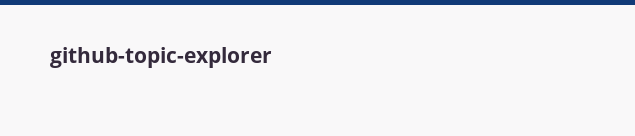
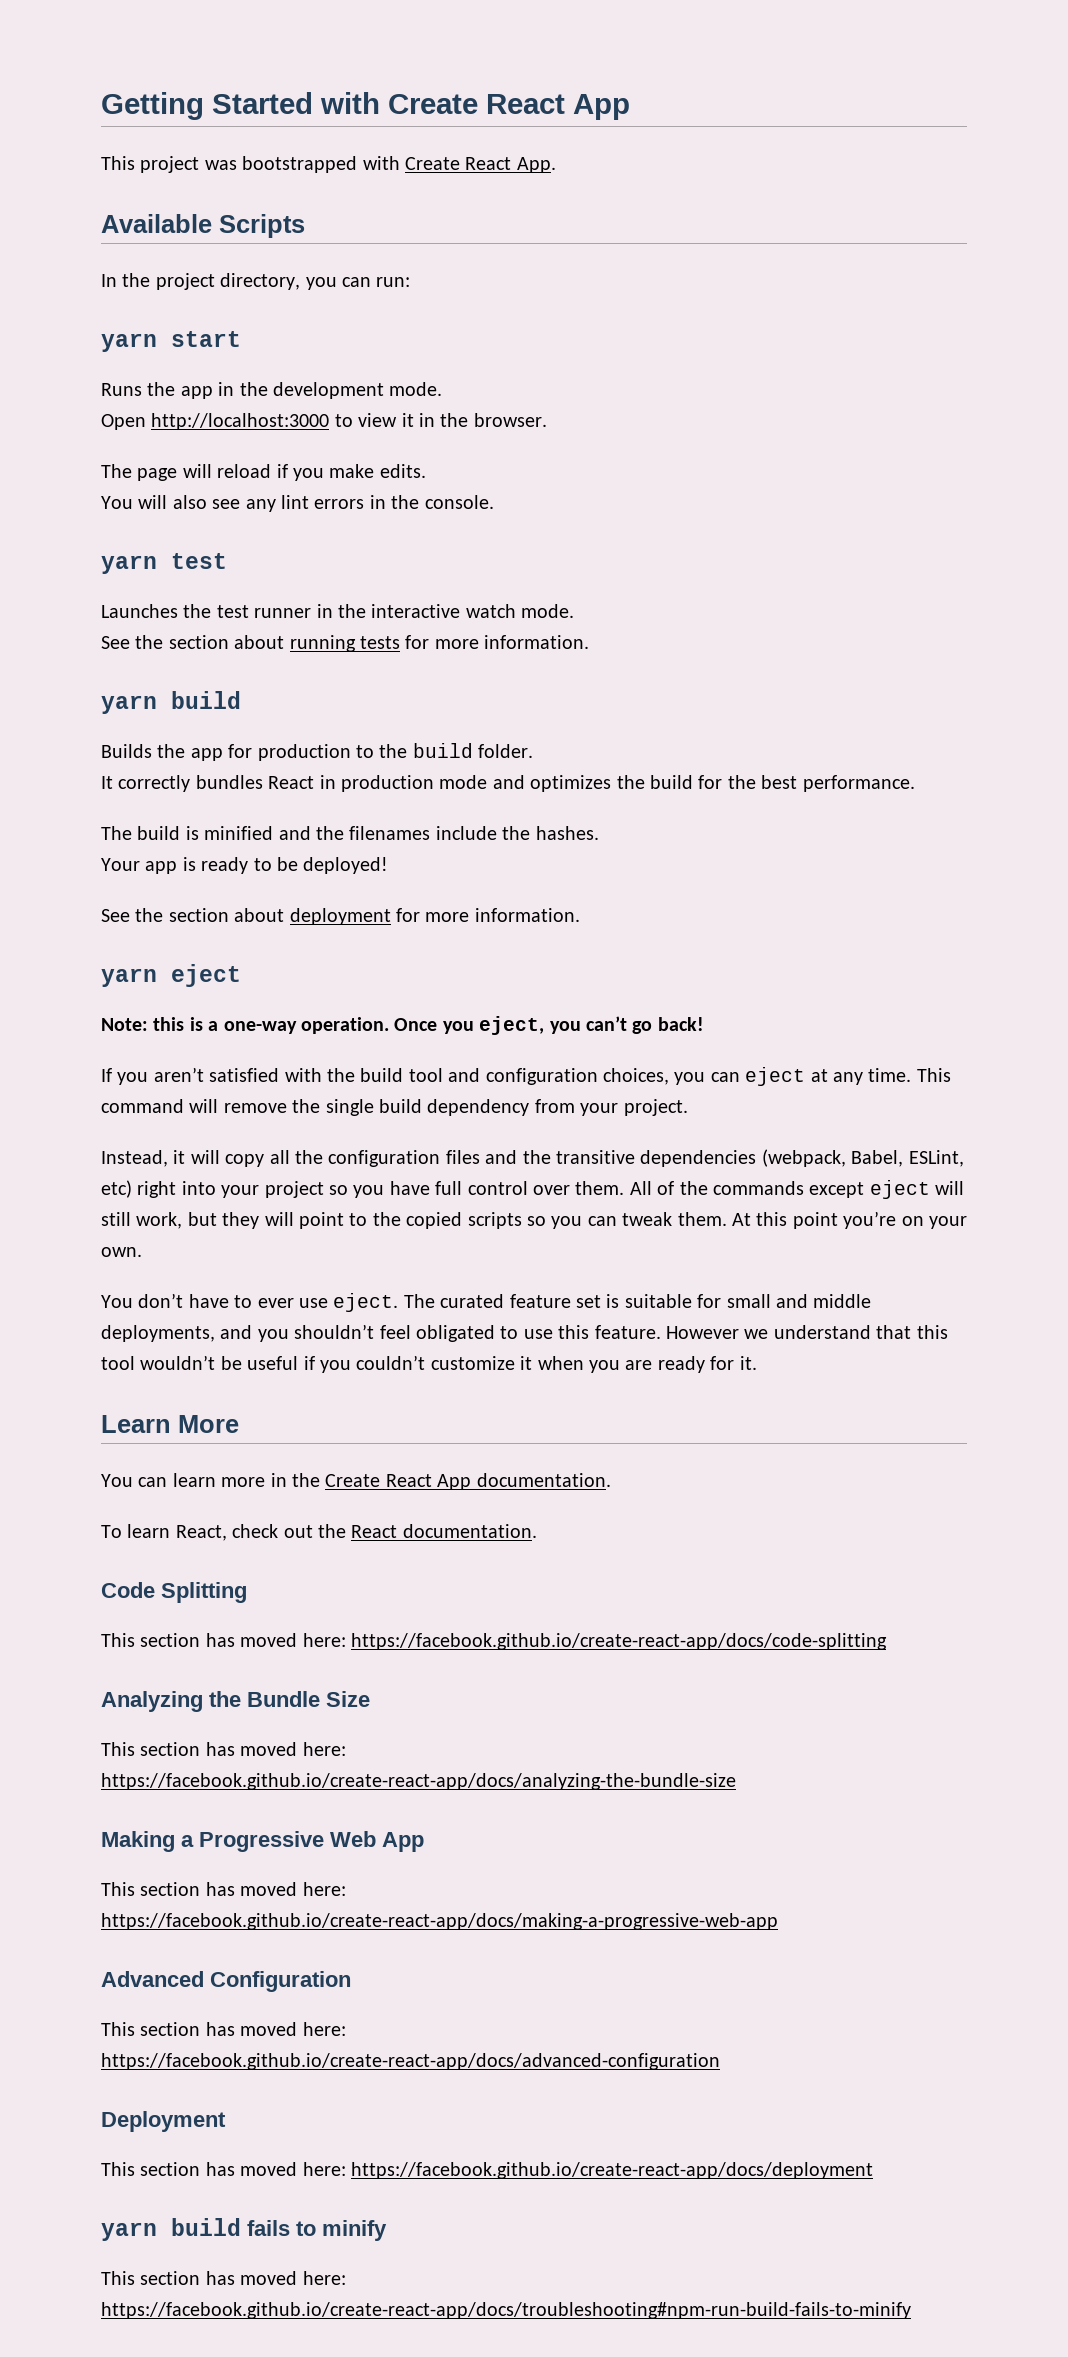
[50,47,272,68] github-topic-explorer -> [101,92,630,120] [101,156,556,173] [101,214,305,238] [101,273,411,290] [101,331,241,352] [101,382,443,399] [101,413,547,430] [101,464,426,481] [101,495,494,512] [101,553,227,574] [101,604,575,618] [101,635,590,652] [101,691,241,714] [101,743,534,761] [101,775,915,792] [101,826,599,840] [101,857,389,874] [101,908,580,925] [101,964,241,987] [101,1016,704,1035] [101,1067,951,1086] [101,1099,688,1116] [101,1149,964,1167] [101,1180,965,1199] [101,1211,967,1229] [101,1247,142,1257] [101,1293,872,1312] [101,1324,948,1342] [101,1355,757,1373] [101,1415,239,1433] [101,1473,611,1490] [101,1524,537,1541] [101,1582,247,1603] [101,1633,887,1650] [101,1691,370,1712] [101,1742,346,1756] [101,1773,736,1790] [101,1831,424,1852] [101,1882,346,1896] [101,1913,778,1930] [101,1971,351,1992] [101,2022,346,2036] [101,2053,720,2070] [101,2111,226,2132] [101,2162,873,2179] [101,2218,387,2241] [101,2271,346,2285] [101,2302,911,2319] Getting Started with Create React App // This project was bootstrapped with Create React App. // Available Scripts // In the project directory, you can run: // yarn start // Runs the app in the development mode. // Open http://localhost:3000 to view it in the browser. // The page will reload if you make edits. // You will also see any lint errors in the console. // yarn test // Launches the test runner in the interactive watch mode. // See the section about running tests for more information. // yarn build // Builds the app for production to the build folder. // It correctly bundles React in production mode and optimizes the build for the best performance. // The build is minified and the filenames include the hashes. // Your app is ready to be deployed! // See the section about deployment for more information. // yarn eject // Note: this is a one-way operation. Once you eject, you can’t go back! // If you aren’t satisfied with the build tool and configuration choices, you can eject at any time. This command will remove the single build dependency from your project. // Instead, it will copy all the configuration files and the transitive dependencies (webpack, Babel, ESLint, etc) right into your project so you have full control over them. All of the commands except eject will still work, but they will point to the copied scripts so you can tweak them. At this point you’re on your own. // You don’t have to ever use eject. The curated feature set is suitable for small and middle deployments, and you shouldn’t feel obligated to use this feature. However we understand that this tool wouldn’t be useful if you couldn’t customize it when you are ready for it. // Learn More // You can learn more in the Create React App documentation. // To learn React, check out the React documentation. // Code Splitting // This section has moved here: https://facebook.github.io/create-react-app/docs/code-splitting // Analyzing the Bundle Size // This section has moved here: https://facebook.github.io/create-react-app/docs/analyzing-the-bundle-size // Making a Progressive Web App // This section has moved here: https://facebook.github.io/create-react-app/docs/making-a-progressive-web-app // Advanced Configuration // This section has moved here: https://facebook.github.io/create-react-app/docs/advanced-configuration // Deployment // This section has moved here: https://facebook.github.io/create-react-app/docs/deployment // yarn build fails to minify // This section has moved here: https://facebook.github.io/create-react-app/docs/troubleshooting#npm-run-build-fails-to-minify

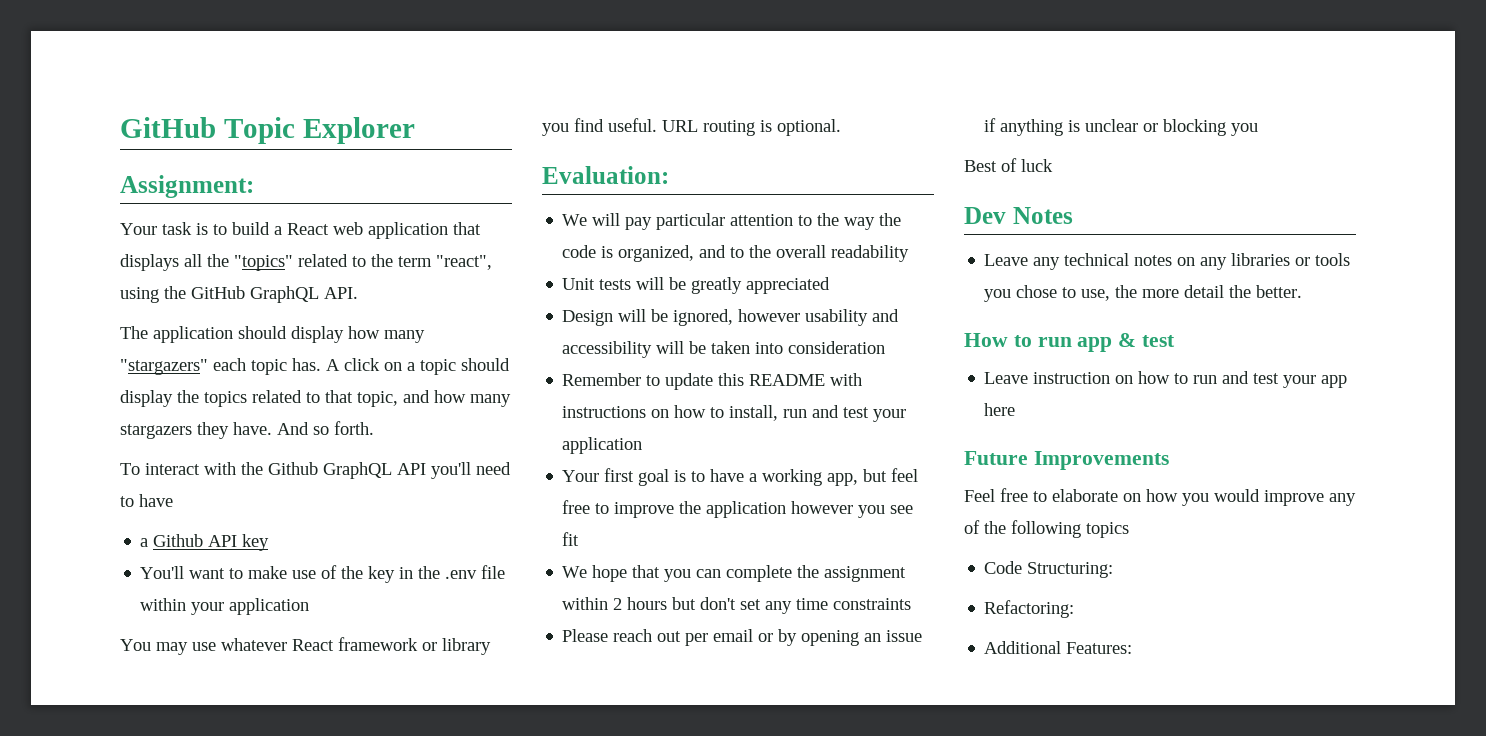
[101,92,630,120] [101,156,556,173] [101,214,305,238] [101,273,411,290] [101,331,241,352] [101,382,443,399] [101,413,547,430] [101,464,426,481] [101,495,494,512] [101,553,227,574] [101,604,575,618] [101,635,590,652] [101,691,241,714] [101,743,534,761] [101,775,915,792] [101,826,599,840] [101,857,389,874] [101,908,580,925] [101,964,241,987] [101,1016,704,1035] [101,1067,951,1086] [101,1099,688,1116] [101,1149,964,1167] [101,1180,965,1199] [101,1211,967,1229] [101,1247,142,1257] [101,1293,872,1312] [101,1324,948,1342] [101,1355,757,1373] [101,1415,239,1433] [101,1473,611,1490] [101,1524,537,1541] [101,1582,247,1603] [101,1633,887,1650] [101,1691,370,1712] [101,1742,346,1756] [101,1773,736,1790] [101,1831,424,1852] [101,1882,346,1896] [101,1913,778,1930] [101,1971,351,1992] [101,2022,346,2036] [101,2053,720,2070] [101,2111,226,2132] [101,2162,873,2179] [101,2218,387,2241] [101,2271,346,2285] [101,2302,911,2319] Getting Started with Create React App // This project was bootstrapped with Create React App. // Available Scripts // In the project directory, you can run: // yarn start // Runs the app in the development mode. // Open http://localhost:3000 to view it in the browser. // The page will reload if you make edits. // You will also see any lint errors in the console. // yarn test // Launches the test runner in the interactive watch mode. // See the section about running tests for more information. // yarn build // Builds the app for production to the build folder. // It correctly bundles React in production mode and optimizes the build for the best performance. // The build is minified and the filenames include the hashes. // Your app is ready to be deployed! // See the section about deployment for more information. // yarn eject // Note: this is a one-way operation. Once you eject, you can’t go back! // If you aren’t satisfied with the build tool and configuration choices, you can eject at any time. This command will remove the single build dependency from your project. // Instead, it will copy all the configuration files and the transitive dependencies (webpack, Babel, ESLint, etc) right into your project so you have full control over them. All of the commands except eject will still work, but they will point to the copied scripts so you can tweak them. At this point you’re on your own. // You don’t have to ever use eject. The curated feature set is suitable for small and middle deployments, and you shouldn’t feel obligated to use this feature. However we understand that this tool wouldn’t be useful if you couldn’t customize it when you are ready for it. // Learn More // You can learn more in the Create React App documentation. // To learn React, check out the React documentation. // Code Splitting // This section has moved here: https://facebook.github.io/create-react-app/docs/code-splitting // Analyzing the Bundle Size // This section has moved here: https://facebook.github.io/create-react-app/docs/analyzing-the-bundle-size // Making a Progressive Web App // This section has moved here: https://facebook.github.io/create-react-app/docs/making-a-progressive-web-app // Advanced Configuration // This section has moved here: https://facebook.github.io/create-react-app/docs/advanced-configuration // Deployment // This section has moved here: https://facebook.github.io/create-react-app/docs/deployment // yarn build fails to minify // This section has moved here: https://facebook.github.io/create-react-app/docs/troubleshooting#npm-run-build-fails-to-minify -> [120,117,415,144] [120,175,254,198] [120,222,481,239] [120,254,492,271] [120,286,358,303] [120,326,425,343] [120,358,510,375] [120,390,511,407] [120,421,374,439] [120,462,511,479] [120,494,173,507] [140,534,270,551] [140,565,506,583] [140,598,310,615] [120,637,491,655] [542,118,841,136] [542,166,669,184] [562,213,902,230] [562,245,910,262] [562,277,831,294] [562,309,900,326] [562,341,886,358] [562,373,863,390] [562,405,907,422] [562,437,643,454] [562,468,919,486] [562,500,914,518] [562,532,580,546] [562,565,907,582] [562,597,912,614] [562,629,923,646] [984,118,1259,136] [964,158,1053,172] [964,207,1073,224] [984,253,1351,270] [984,285,1303,302] [964,333,1176,352] [984,371,1348,388] [984,403,1016,416] [964,451,1169,470] [964,488,1356,506] [964,520,1129,538] [984,561,1114,578] [984,600,1075,618] [984,641,1133,654] GitHub Topic Explorer // Assignment: // Your task is to build a React web application that displays all the "topics" related to the term "react", using the GitHub GraphQL API. // The application should display how many "stargazers" each topic has. A click on a topic should display the topics related to that topic, and how many stargazers they have. And so forth. // To interact with the Github GraphQL API you'll need to have // a Github API key // You'll want to make use of the key in the .env file within your application // You may use whatever React framework or library you find useful. URL routing is optional. // Evaluation: // We will pay particular attention to the way the code is organized, and to the overall readability // Unit tests will be greatly appreciated // Design will be ignored, however usability and accessibility will be taken into consideration // Remember to update this README with instructions on how to install, run and test your application // Your first goal is to have a working app, but feel free to improve the application however you see fit // We hope that you can complete the assignment within 2 hours but don't set any time constraints // Please reach out per email or by opening an issue if anything is unclear or blocking you // Best of luck // Dev Notes // Leave any technical notes on any libraries or tools you chose to use, the more detail the better. // How to run app & test // Leave instruction on how to run and test your app here // Future Improvements // Feel free to elaborate on how you would improve any of the following topics // Code Structuring: // Refactoring: // Additional Features:

